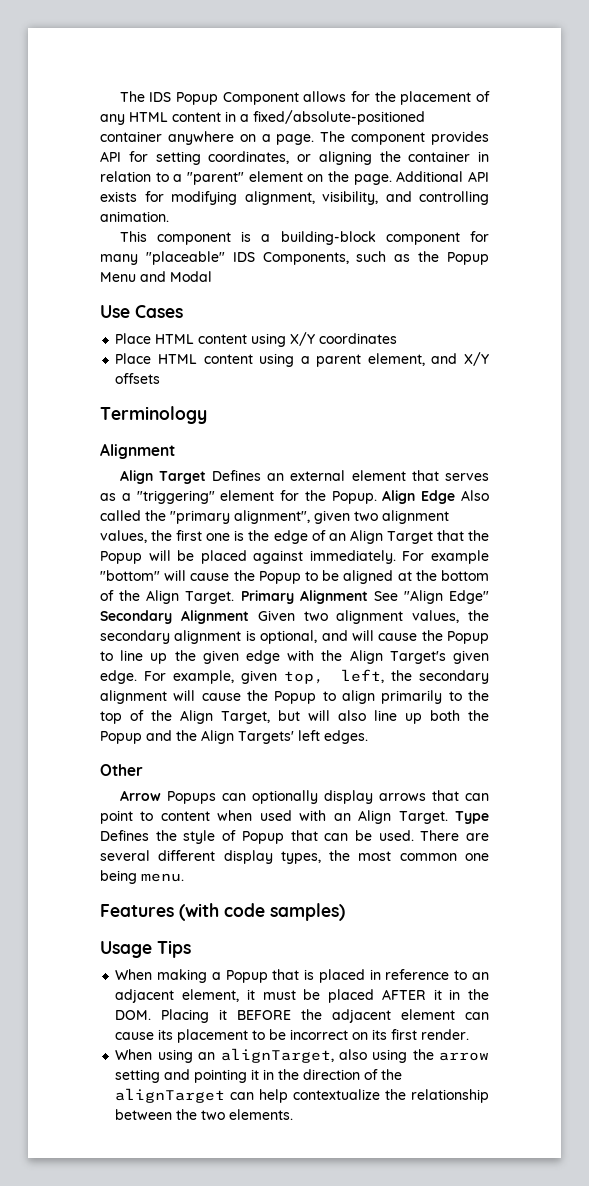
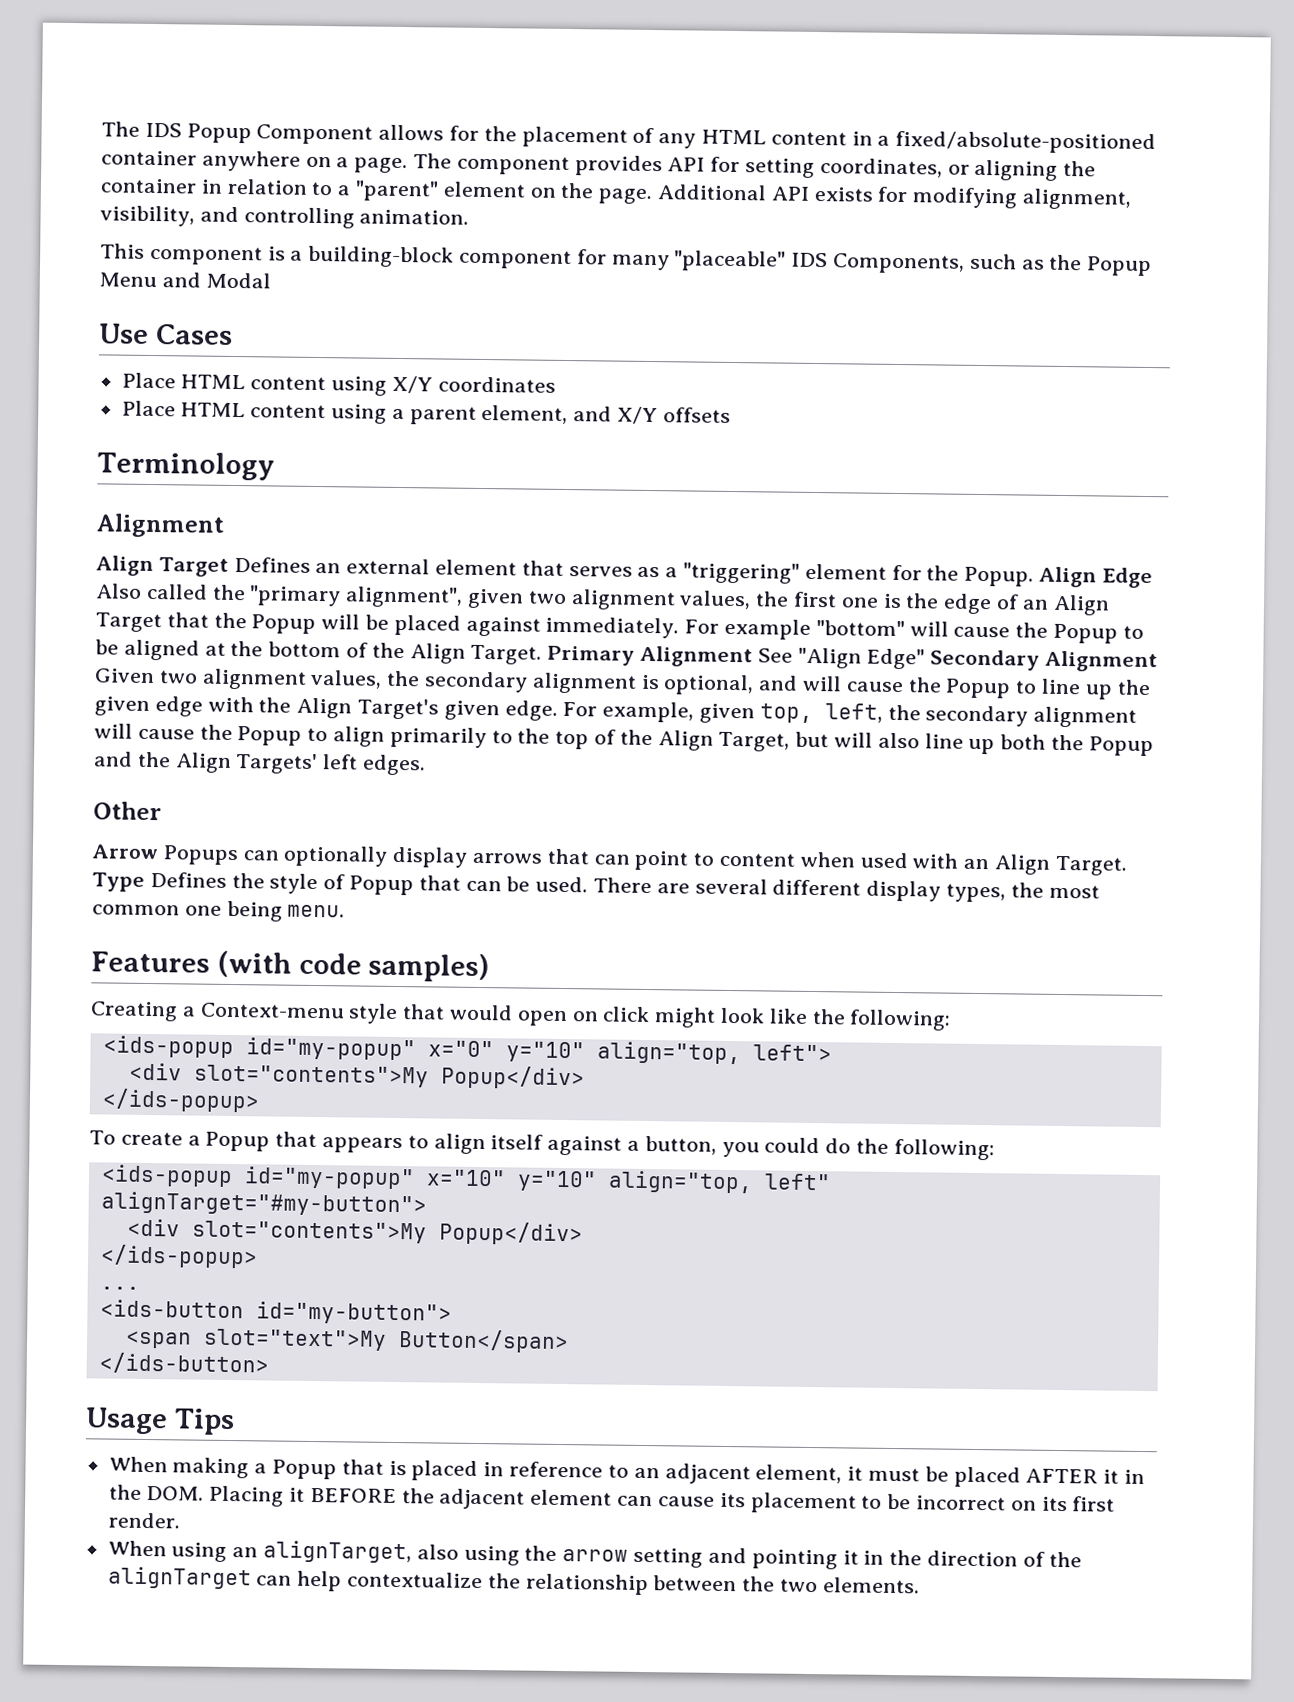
(345, 912) none -> [90,1001,952,1031] [102,1035,832,1065] [128,1062,585,1090] [101,1088,260,1113] [89,1130,995,1161] [100,1164,831,1194] [100,1191,427,1217] [126,1218,583,1246] [99,1244,258,1269] [99,1286,140,1290] [99,1299,452,1325] [124,1328,569,1354] [98,1352,269,1375] // Creating a Context-menu style that would open on click might look like the following: // <ids-popup id="my-popup" x="0" y="10" align="top, left"> // <div slot="contents">My Popup</div> // </ids-popup> // To create a Popup that appears to align itself against a button, you could do the following: // <ids-popup id="my-popup" x="10" y="10" align="top, left" alignTarget="#my-button"> // <div slot="contents">My Popup</div> // </ids-popup> // ... // <ids-button id="my-button"> // <span slot="text">My Button</span> // </ids-button>

